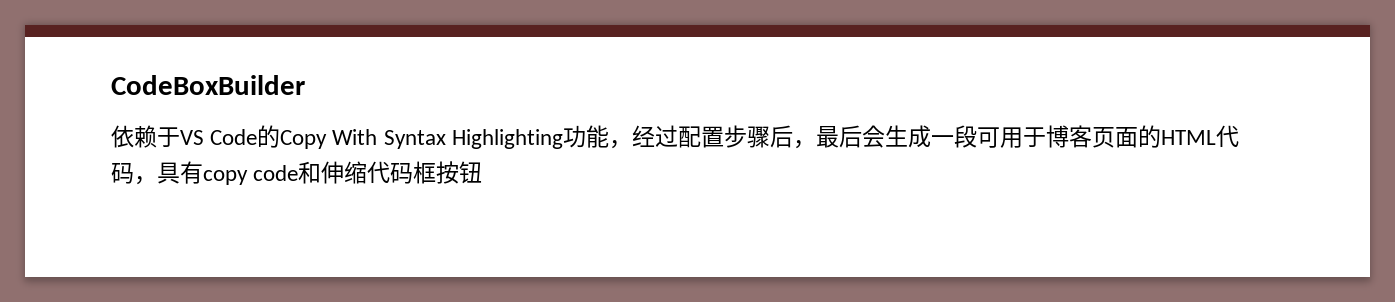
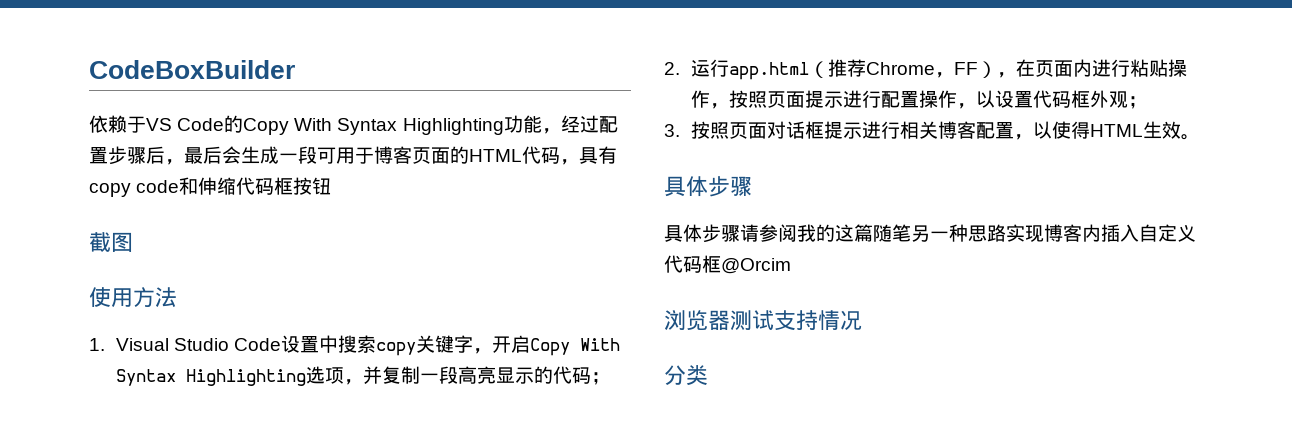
(483, 172) none -> [89,232,133,252] [89,287,177,307] [89,335,620,356] [115,366,610,386] [664,59,1187,80] [690,90,1147,109] [664,121,1200,140] [664,176,752,197] [664,224,1196,243] [664,255,791,274] [664,310,862,331] [664,365,708,385] // 截图 // 使用方法 // 1. Visual Studio Code设置中搜索copy关键字，开启Copy With Syntax Highlighting选项，并复制一段高亮显示的代码； // 2.运行app.html（推荐Chrome，FF），在页面内进行粘贴操作，按照页面提示进行配置操作，以设置代码框外观； // 3.按照页面对话框提示进行相关博客配置，以使得HTML生效。 // 具体步骤 // 具体步骤请参阅我的这篇随笔另一种思路实现博客内插入自定义代码框@Orcim // 浏览器测试支持情况 // 分类

